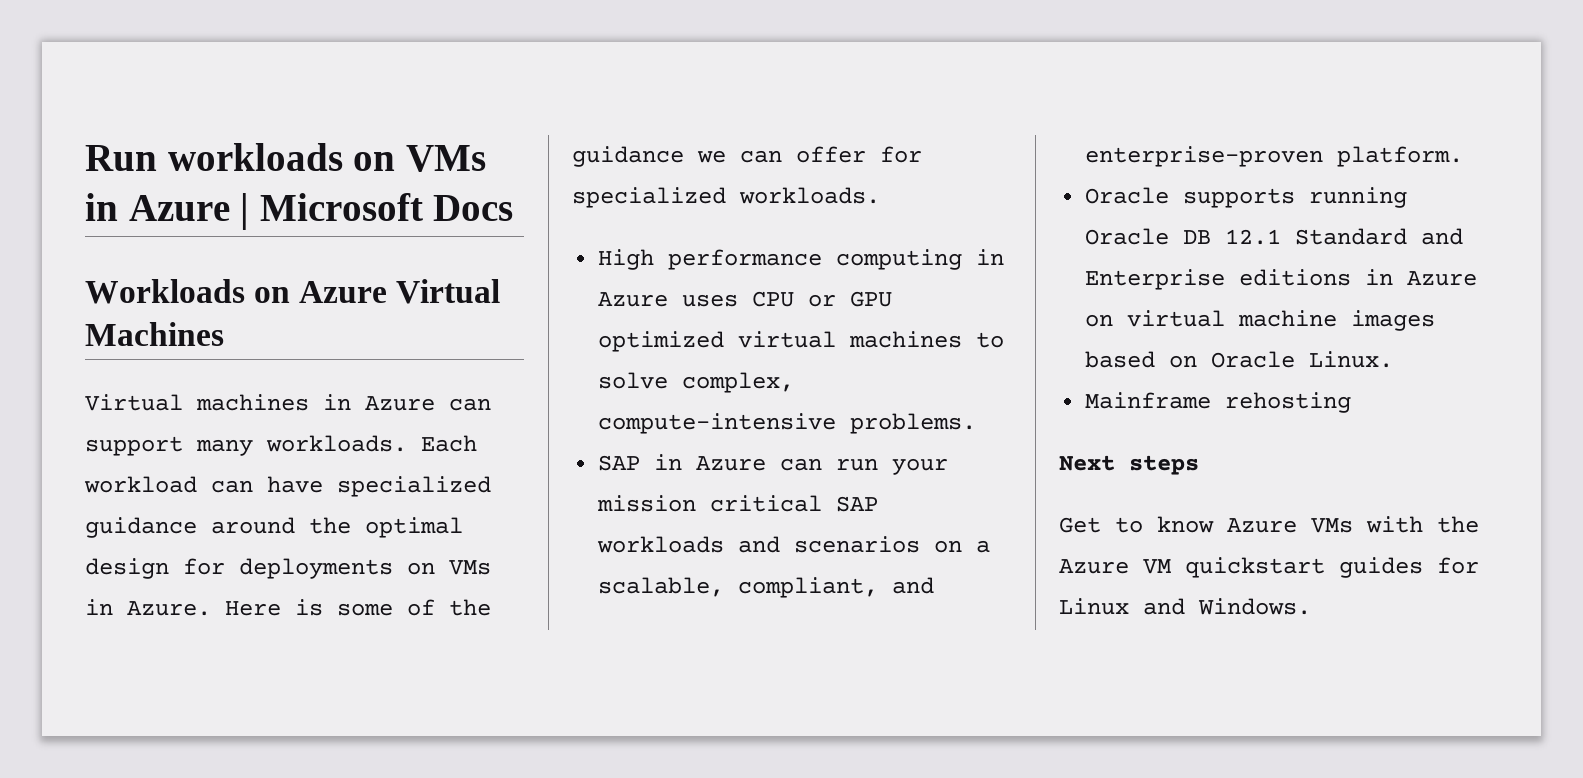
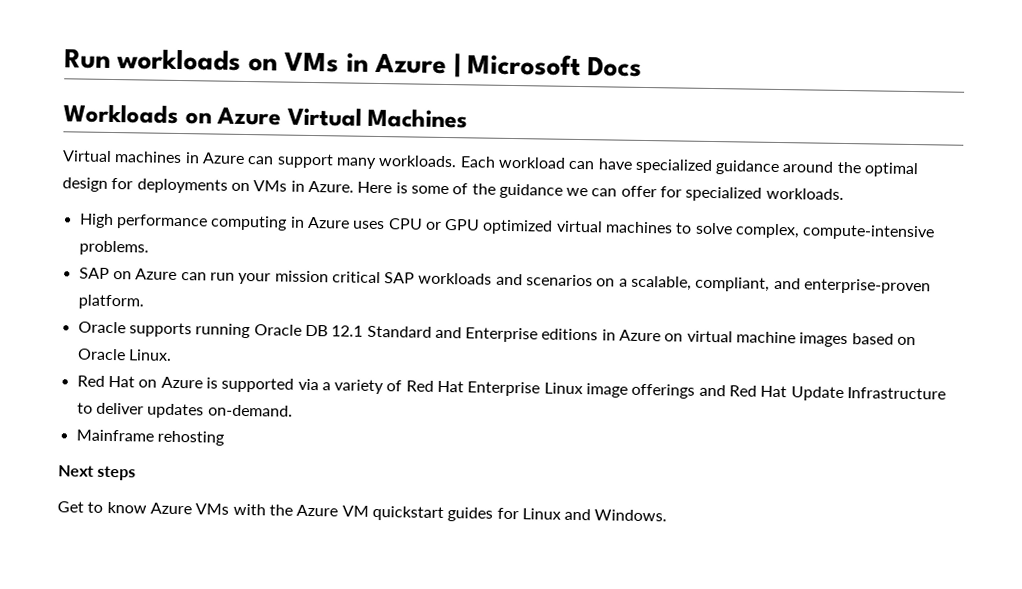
[654,454,683,470] in -> [112,271,132,280] on
(1394, 359) none -> [76,375,947,402] [76,402,293,419] // Red Hat on Azure is supported via a variety of Red Hat Enterprise Linux image offerings and Red Hat Update Infrastructure to deliver updates on-demand.

